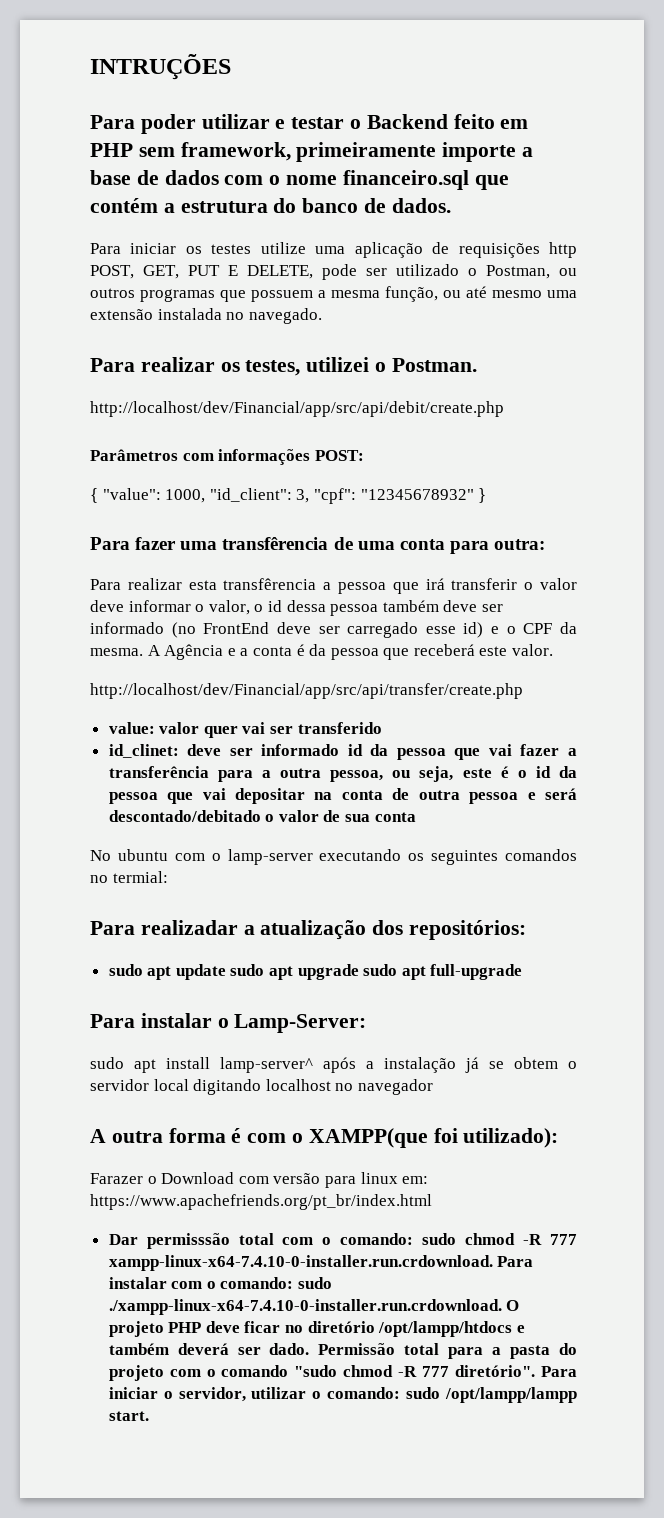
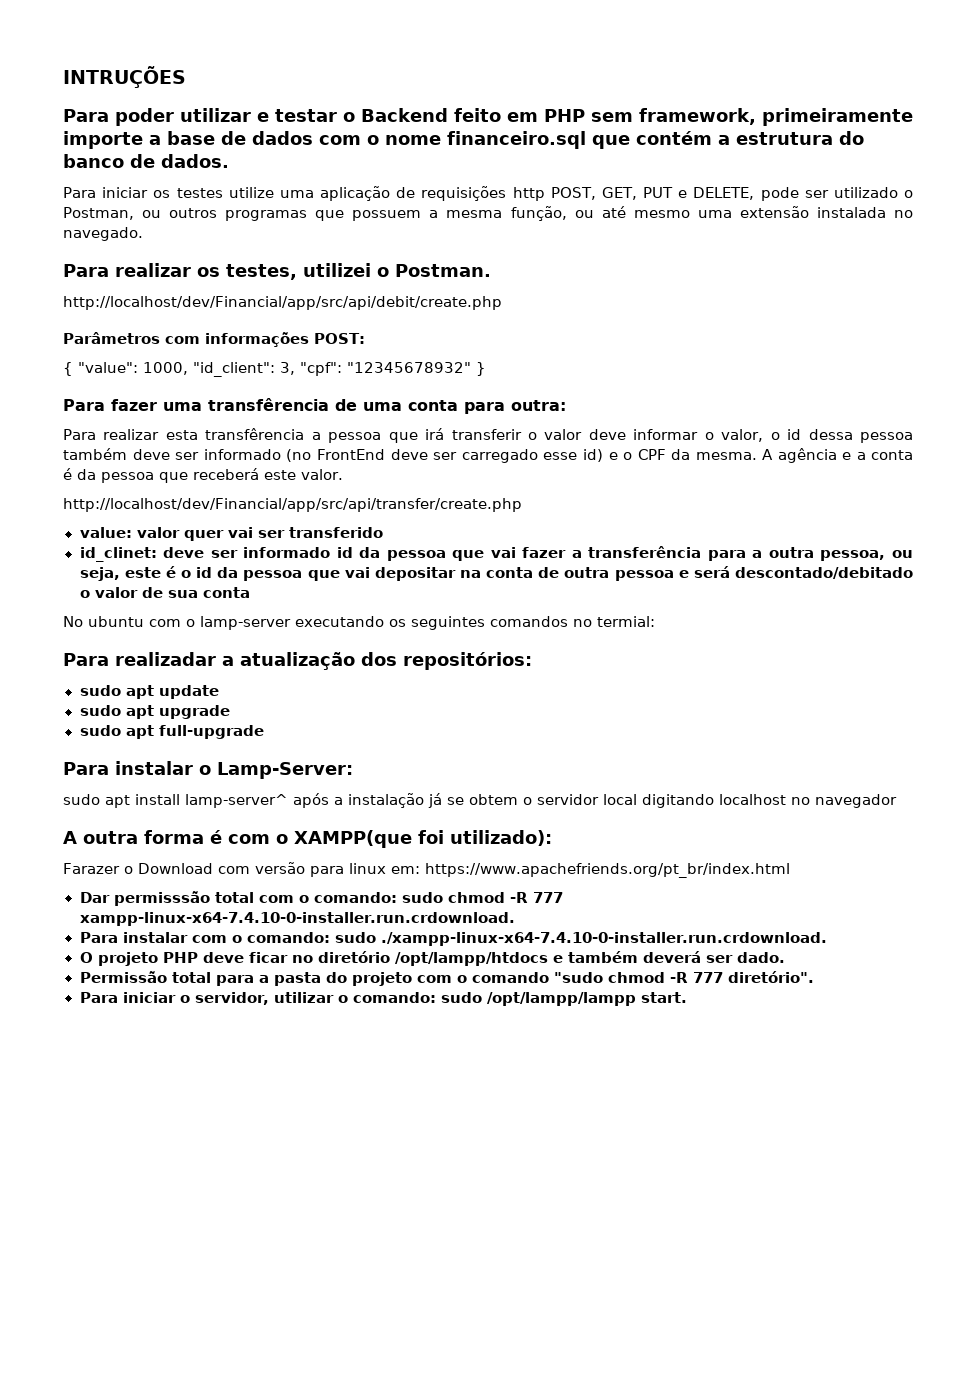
[228,265,238,276] E -> [678,190,688,198] e
[164,644,224,660] Agência -> [777,448,837,463] agência
(226, 972) none -> (219, 692) //
(359, 972) none -> (230, 712) //
(493, 1263) none -> (516, 919) //
(502, 1307) none -> (828, 939) //
(310, 1349) none -> (785, 957) //
(536, 1371) none -> (814, 977) //

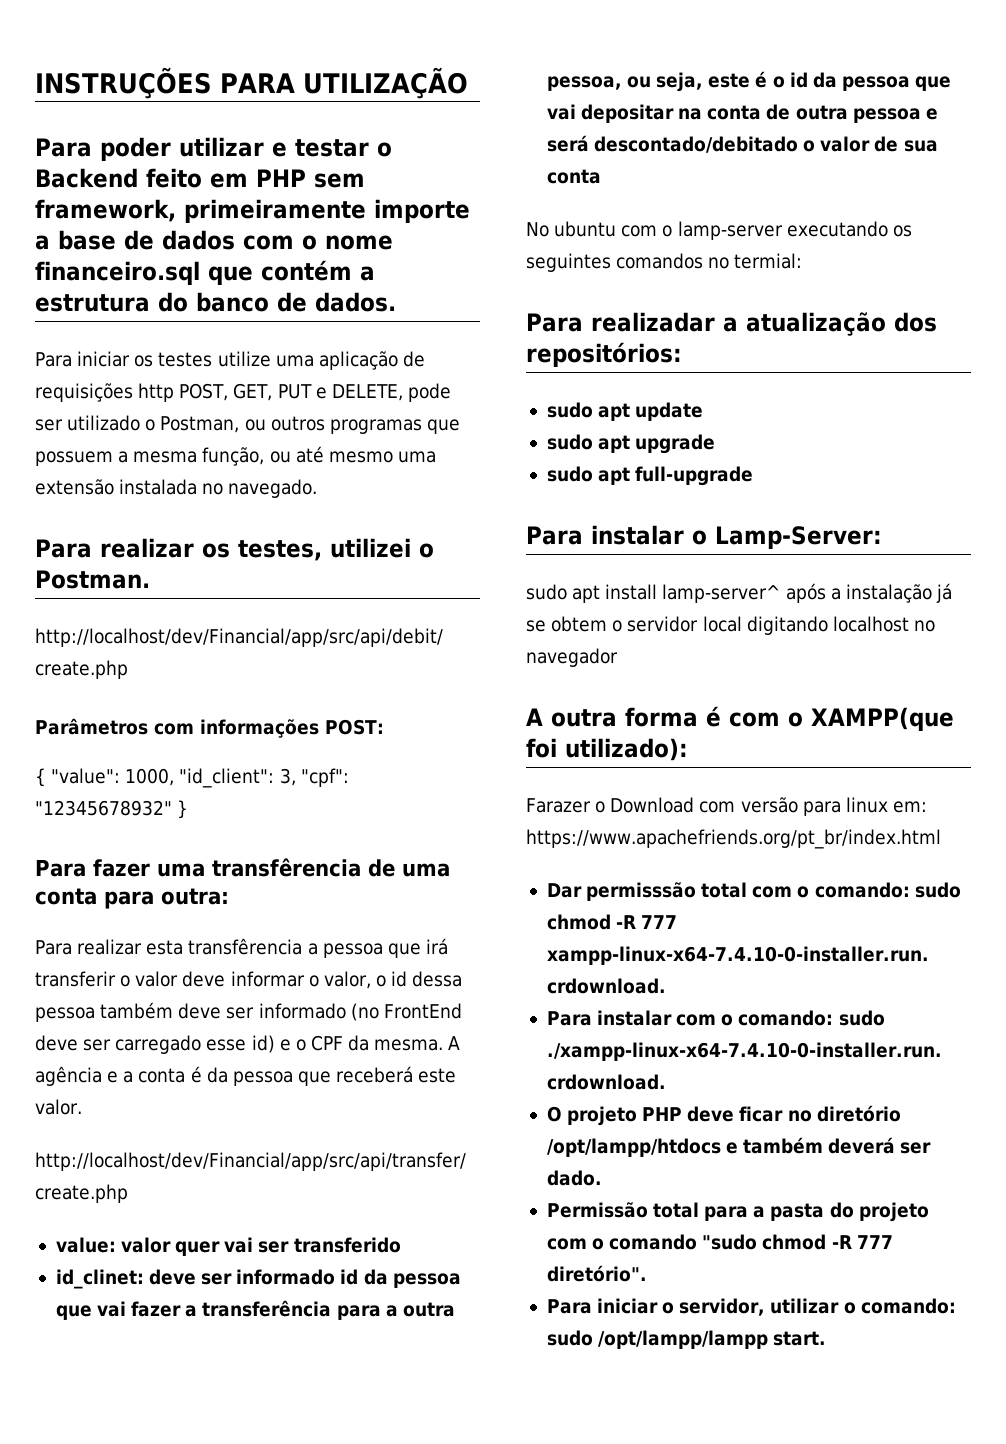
[63,66,186,88] INTRUÇÕES -> [35,67,468,99] INSTRUÇÕES PARA UTILIZAÇÃO

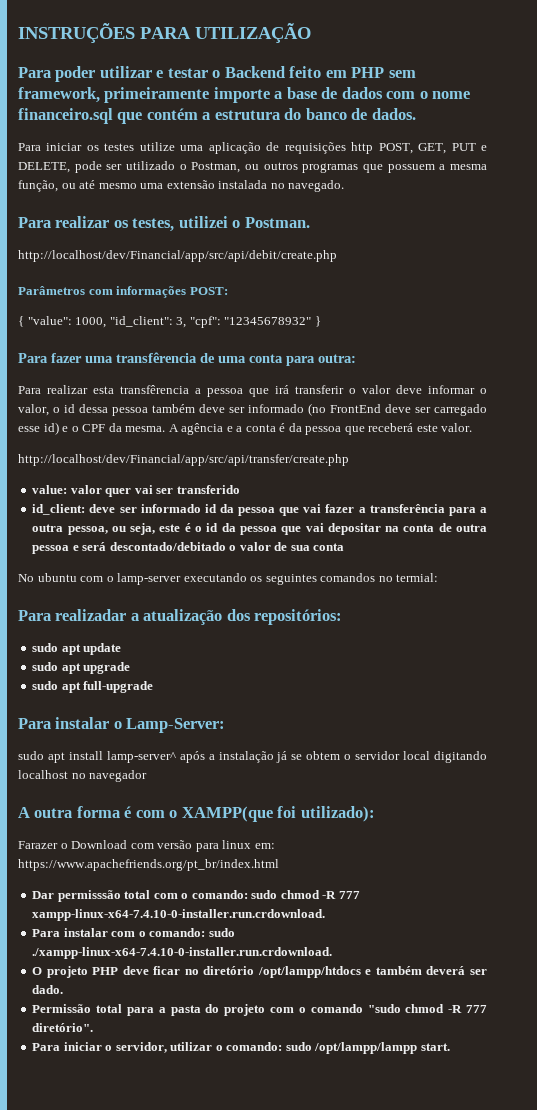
[55,1269,144,1289] id_clinet: -> [32,504,86,515] id_client:

